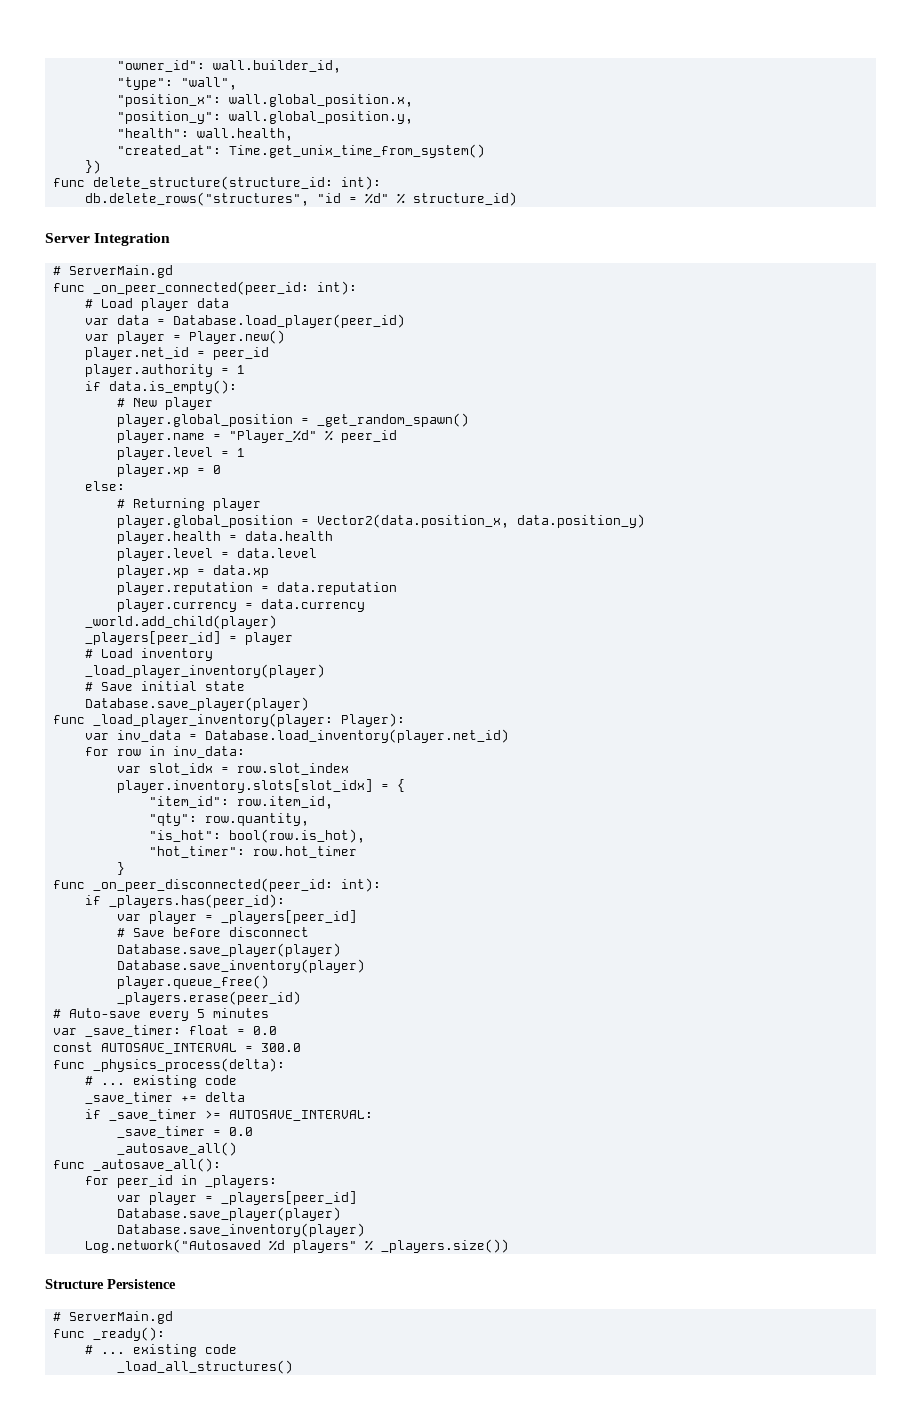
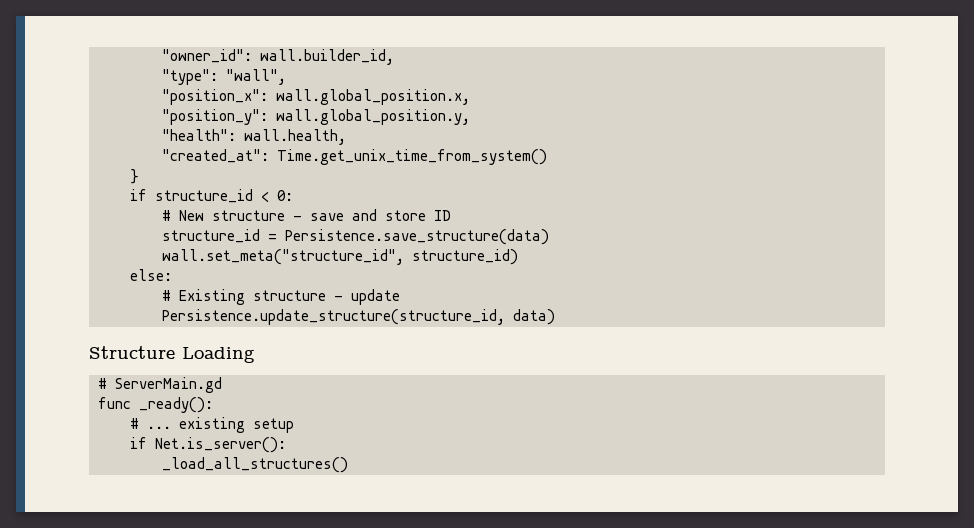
[85,160,102,174] [53,176,382,190] [85,192,518,206] [45,233,171,246] [53,265,174,278] [53,281,358,295] [85,298,230,311] [85,314,406,328] [85,330,286,344] [85,347,270,360] [85,364,246,377] [85,380,238,394] [117,397,214,410] [117,413,470,427] [117,430,398,443] [117,447,246,460] [117,464,222,477] [85,481,126,491] [117,498,262,511] [117,514,646,528] [117,531,334,544] [117,548,318,561] [117,565,270,578] [117,582,398,595] [117,599,366,612] [85,615,278,629] [85,631,294,645] [85,648,214,661] [85,664,326,678] [85,681,246,691] [85,697,310,711] [53,713,406,727] [85,729,510,743] [85,746,246,758] [117,763,350,775] [117,779,406,793] [149,796,334,809] [149,813,310,826] [149,829,366,843] [149,846,358,858] [117,862,126,875] [53,878,382,892] [85,894,286,908] [117,910,358,924] [117,927,310,937] [117,943,342,957] [117,959,366,973] [117,975,270,989] [117,991,302,1005] [53,1008,270,1021] [53,1025,278,1037] [53,1042,302,1054] [53,1058,286,1072] [85,1075,238,1088] [85,1092,246,1104] [85,1109,374,1121] [117,1126,254,1138] [117,1142,238,1156] [53,1158,222,1172] [85,1175,278,1188] [117,1191,358,1205] [117,1207,342,1221] [117,1223,366,1237] [85,1239,510,1253] }) // func delete_structure(structure_id: int): // db.delete_rows("structures", "id = %d" % structure_id) // Server Integration // # ServerMain.gd // func _on_peer_connected(peer_id: int): // # Load player data // var data = Database.load_player(peer_id) // var player = Player.new() // player.net_id = peer_id // player.authority = 1 // if data.is_empty(): // # New player // player.global_position = _get_random_spawn() // player.name = "Player_%d" % peer_id // player.level = 1 // player.xp = 0 // else: // # Returning player // player.global_position = Vector2(data.position_x, data.position_y) // player.health = data.health // player.level = data.level // player.xp = data.xp // player.reputation = data.reputation // player.currency = data.currency // _world.add_child(player) // _players[peer_id] = player // # Load inventory // _load_player_inventory(player) // # Save initial state // Database.save_player(player) // func _load_player_inventory(player: Player): // var inv_data = Database.load_inventory(player.net_id) // for row in inv_data: // var slot_idx = row.slot_index // player.inventory.slots[slot_idx] = { // "item_id": row.item_id, // "qty": row.quantity, // "is_hot": bool(row.is_hot), // "hot_timer": row.hot_timer // } // func _on_peer_disconnected(peer_id: int): // if _players.has(peer_id): // var player = _players[peer_id] // # Save before disconnect // Database.save_player(player) // Database.save_inventory(player) // player.queue_free() // _players.erase(peer_id) // # Auto-save every 5 minutes // var _save_timer: float = 0.0 // const AUTOSAVE_INTERVAL = 300.0 // func _physics_process(delta): // # ... existing code // _save_timer += delta // if _save_timer >= AUTOSAVE_INTERVAL: // _save_timer = 0.0 // _autosave_all() // func _autosave_all(): // for peer_id in _players: // var player = _players[peer_id] // Database.save_player(player) // Database.save_inventory(player) // Log.network("Autosaved %d players" % _players.size()) -> [130,169,139,184] [130,189,293,203] [162,209,451,221] [162,229,549,245] [162,249,518,265] [130,269,172,281] [162,289,400,305] [162,309,555,325] } // if structure_id < 0: // # New structure - save and store ID // structure_id = Persistence.save_structure(data) // wall.set_meta("structure_id", structure_id) // else: // # Existing structure - update // Persistence.update_structure(structure_id, data)
[107,1279,176,1289] Persistence -> [182,347,255,363] Loading
[205,1344,238,1354] code -> [253,418,294,433] [130,437,286,453] setup // if Net.is_server():

